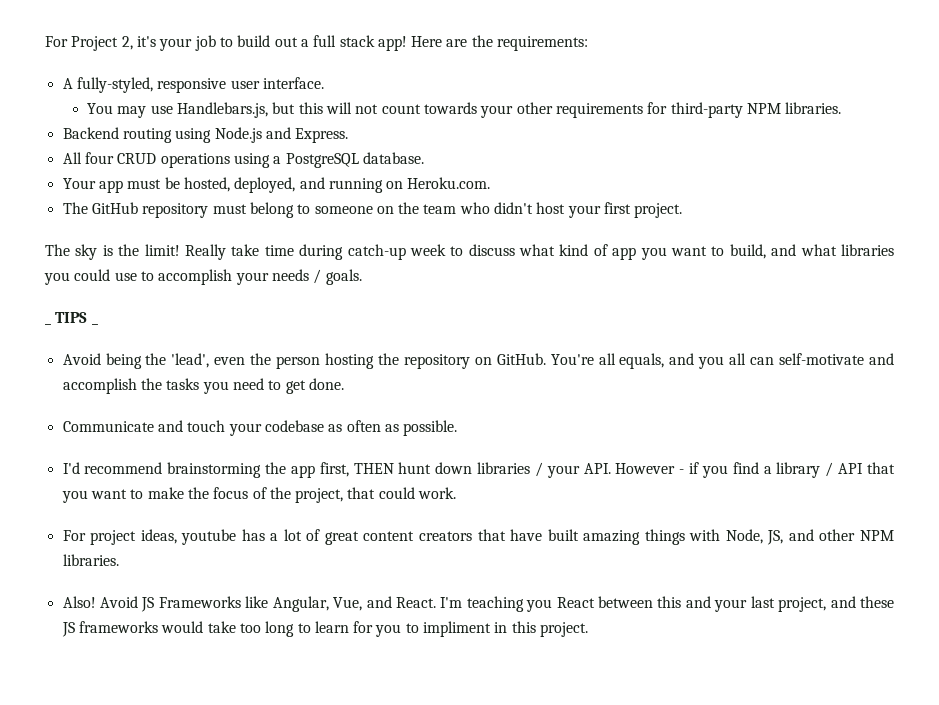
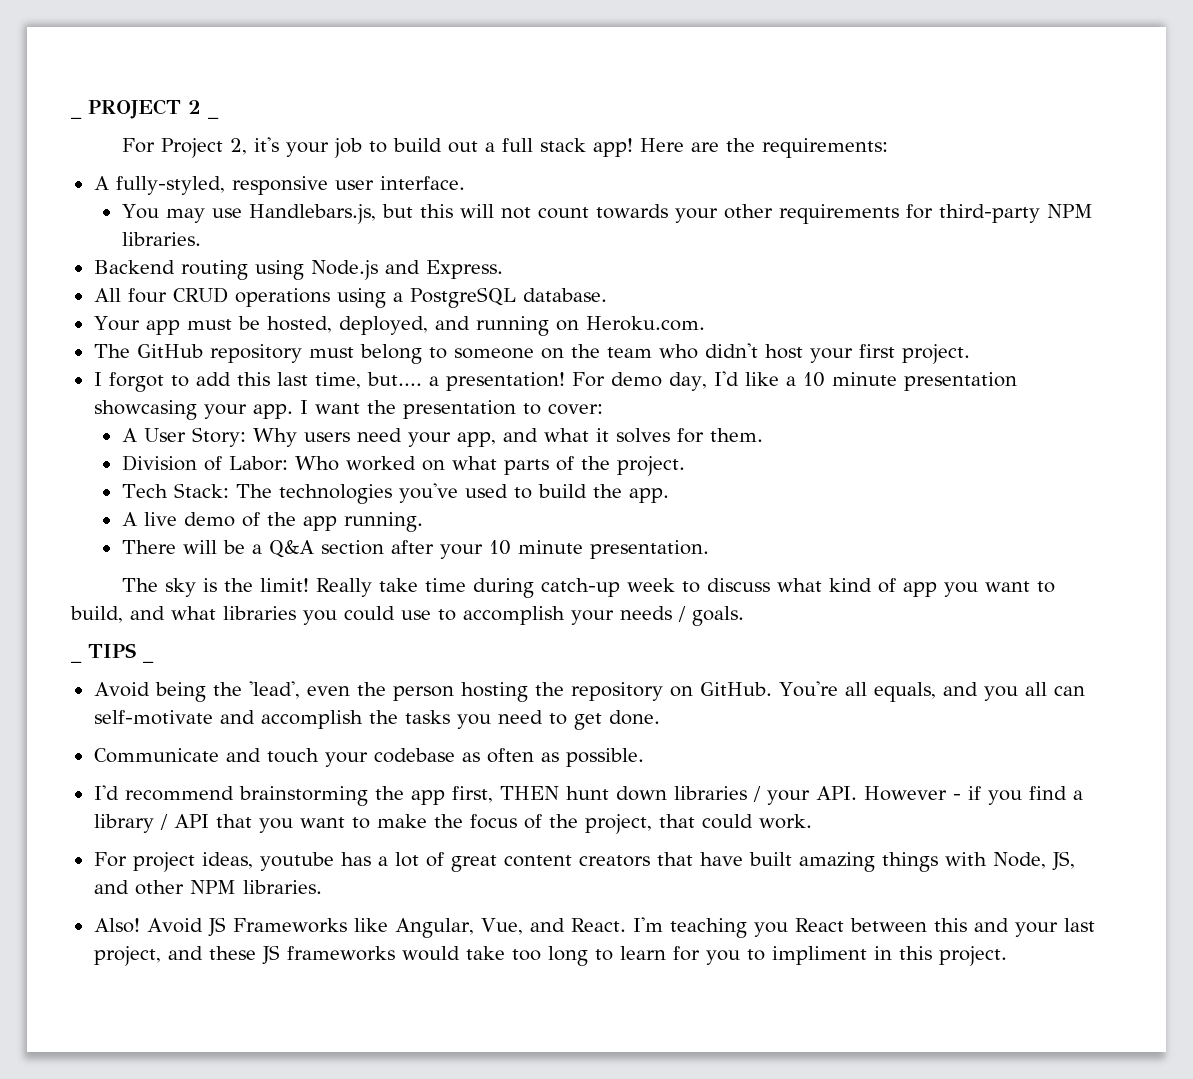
(45, 41) none -> [71,99,201,119] [208,114,219,119] _ PROJECT 2 _ //
(683, 210) none -> [93,371,1017,392] [93,400,603,420] [121,427,763,447] [121,455,685,476] [121,483,669,504] [121,512,423,532] [121,539,709,559] // I forgot to add this last time, but.... a presentation! For demo day, I'd like a 10 minute presentation showcasing your app. I want the presentation to cover: // A User Story: Why users need your app, and what it solves for them. // Division of Labor: Who worked on what parts of the project. // Tech Stack: The technologies you've used to build the app. // A live demo of the app running. // There will be a Q&A section after your 10 minute presentation.

